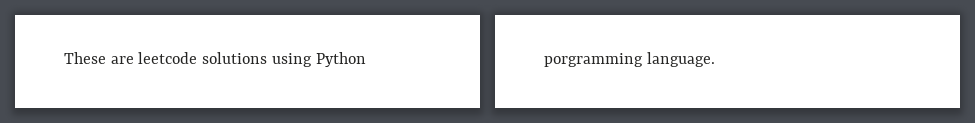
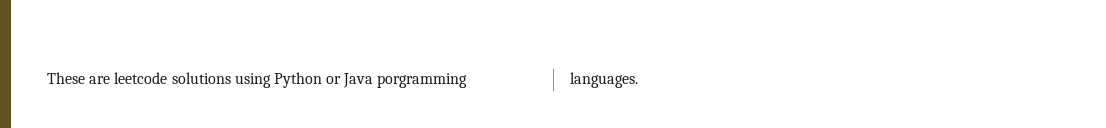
[544,52,715,67] porgramming language. -> [326,72,638,88] or Java porgramming languages.

